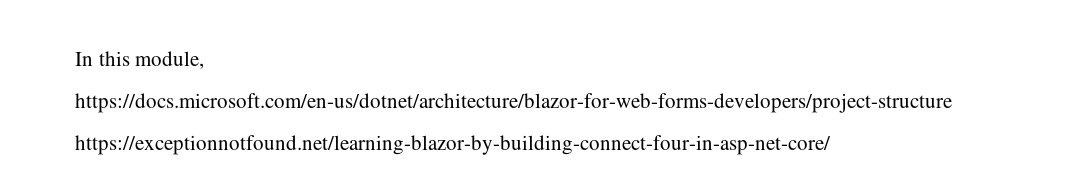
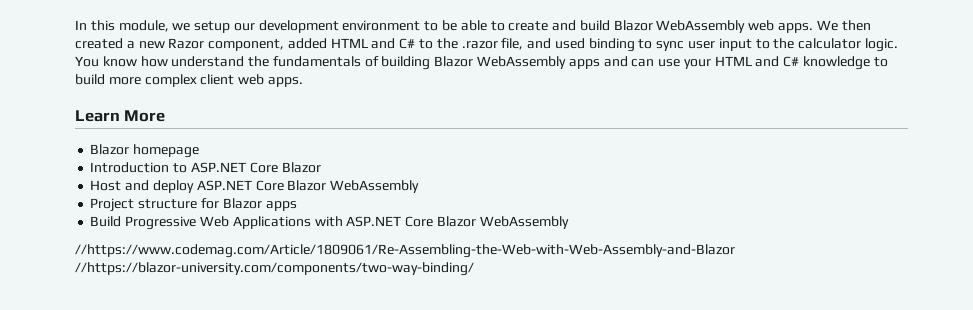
[75,93,952,113] [75,135,831,155] // https://docs.microsoft.com/en-us/dotnet/architecture/blazor-for-web-forms-developers/project-structure // https://exceptionnotfound.net/learning-blazor-by-building-connect-four-in-asp-net-core/ -> [172,20,871,33] [75,38,898,52] [75,56,888,70] [75,74,303,87] [75,110,166,122] [90,144,200,158] [90,162,321,173] [90,180,420,193] [90,198,297,212] [90,216,569,230] [75,244,735,258] [75,262,474,276] we setup our development environment to be able to create and build Blazor WebAssembly web apps. We then created a new Razor component, added HTML and C# to the .razor file, and used binding to sync user input to the calculator logic. You know how understand the fundamentals of building Blazor WebAssembly apps and can use your HTML and C# knowledge to build more complex client web apps. // Learn More // Blazor homepage // Introduction to ASP.NET Core Blazor // Host and deploy ASP.NET Core Blazor WebAssembly // Project structure for Blazor apps // Build Progressive Web Applications with ASP.NET Core Blazor WebAssembly // //https://www.codemag.com/Article/1809061/Re-Assembling-the-Web-with-Web-Assembly-and-Blazor //https://blazor-university.com/components/two-way-binding/

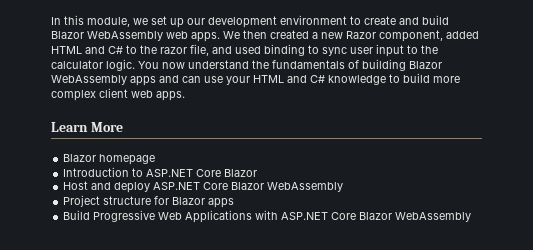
[194,21,231,33] setup -> [151,16,184,28] set up
[442,20,505,31] be able to -> (361, 20) none
[461,41,498,49] .razor -> [160,47,187,54] razor
[102,56,168,67] know how -> [162,62,185,69] now
[75,244,735,258] [75,262,474,276] // //https://www.codemag.com/Article/1809061/Re-Assembling-the-Web-with-Web-Assembly-and-Blazor //https://blazor-university.com/components/two-way-binding/ -> (472, 217) none

